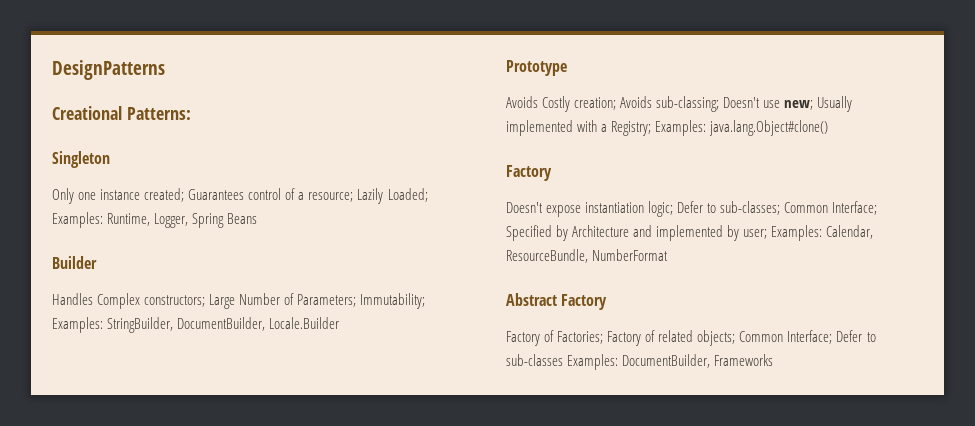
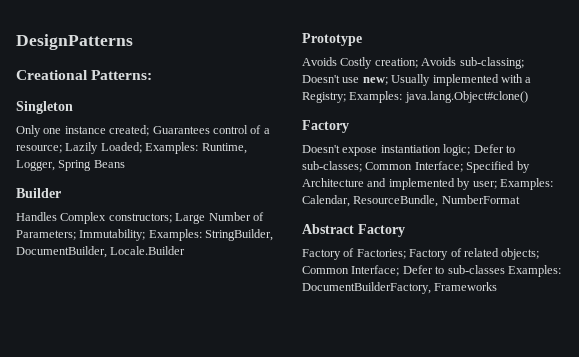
[622,354,711,368] DocumentBuilder, -> [302,282,431,294] DocumentBuilderFactory,

